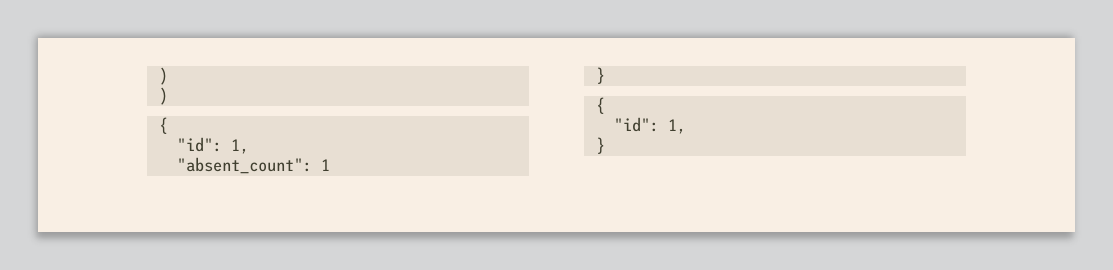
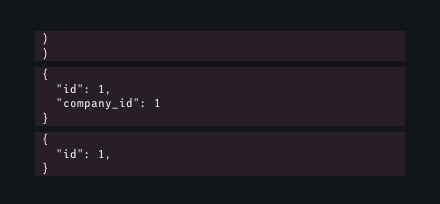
[177,157,312,174] "absent_count": -> [56,97,148,110] "company_id":

